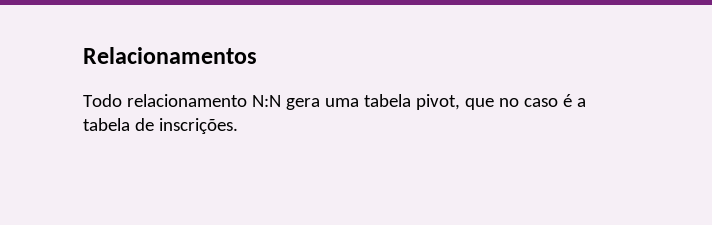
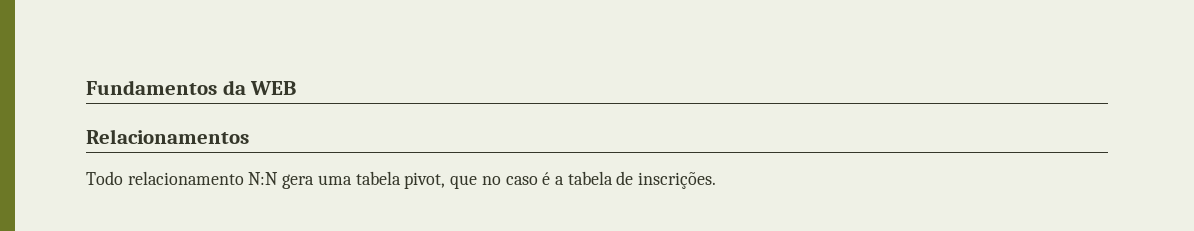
(83, 55) none -> [86,80,297,95] Fundamentos da WEB //

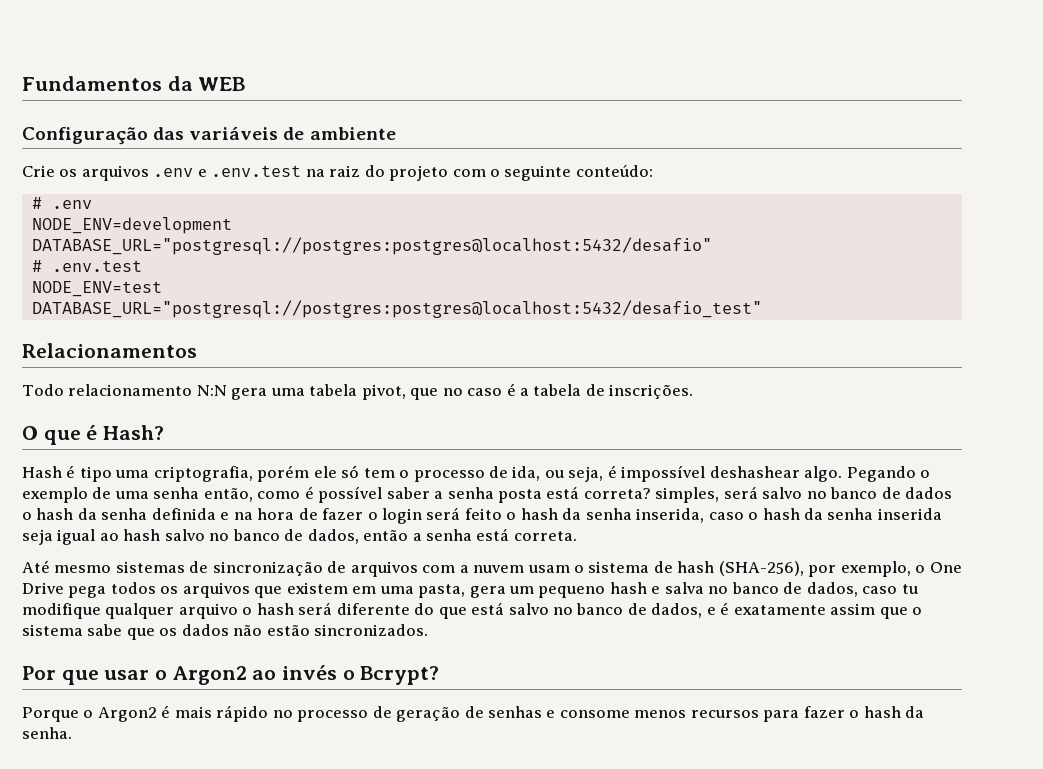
(297, 88) none -> [22,126,396,145] [22,165,653,181] [31,197,92,209] [31,217,232,234] [31,237,712,255] [31,260,142,272] [31,281,162,297] [31,300,762,318] // Configuração das variáveis de ambiente // Crie os arquivos .env e .env.test na raiz do projeto com o seguinte conteúdo: // # .env // NODE_ENV=development // DATABASE_URL="postgresql://postgres:postgres@localhost:5432/desafio" // # .env.test // NODE_ENV=test // DATABASE_URL="postgresql://postgres:postgres@localhost:5432/desafio_test"
(717, 180) none -> [22,425,165,445] [22,465,931,482] [22,486,953,503] [22,507,942,524] [22,528,577,545] [22,560,962,577] [22,582,918,598] [22,602,923,619] [22,624,429,640] [22,665,440,685] [22,705,925,722] [22,727,72,739] // O que é Hash? // Hash é tipo uma criptografia, porém ele só tem o processo de ida, ou seja, é impossível deshashear algo. Pegando o exemplo de uma senha então, como é possível saber a senha posta está correta? simples, será salvo no banco de dados o hash da senha definida e na hora de fazer o login será feito o hash da senha inserida, caso o hash da senha inserida seja igual ao hash salvo no banco de dados, então a senha está correta. // Até mesmo sistemas de sincronização de arquivos com a nuvem usam o sistema de hash (SHA-256), por exemplo, o One Drive pega todos os arquivos que existem em uma pasta, gera um pequeno hash e salva no banco de dados, caso tu modifique qualquer arquivo o hash será diferente do que está salvo no banco de dados, e é exatamente assim que o sistema sabe que os dados não estão sincronizados. // Por que usar o Argon2 ao invés o Bcrypt? // Porque o Argon2 é mais rápido no processo de geração de senhas e consome menos recursos para fazer o hash da senha.

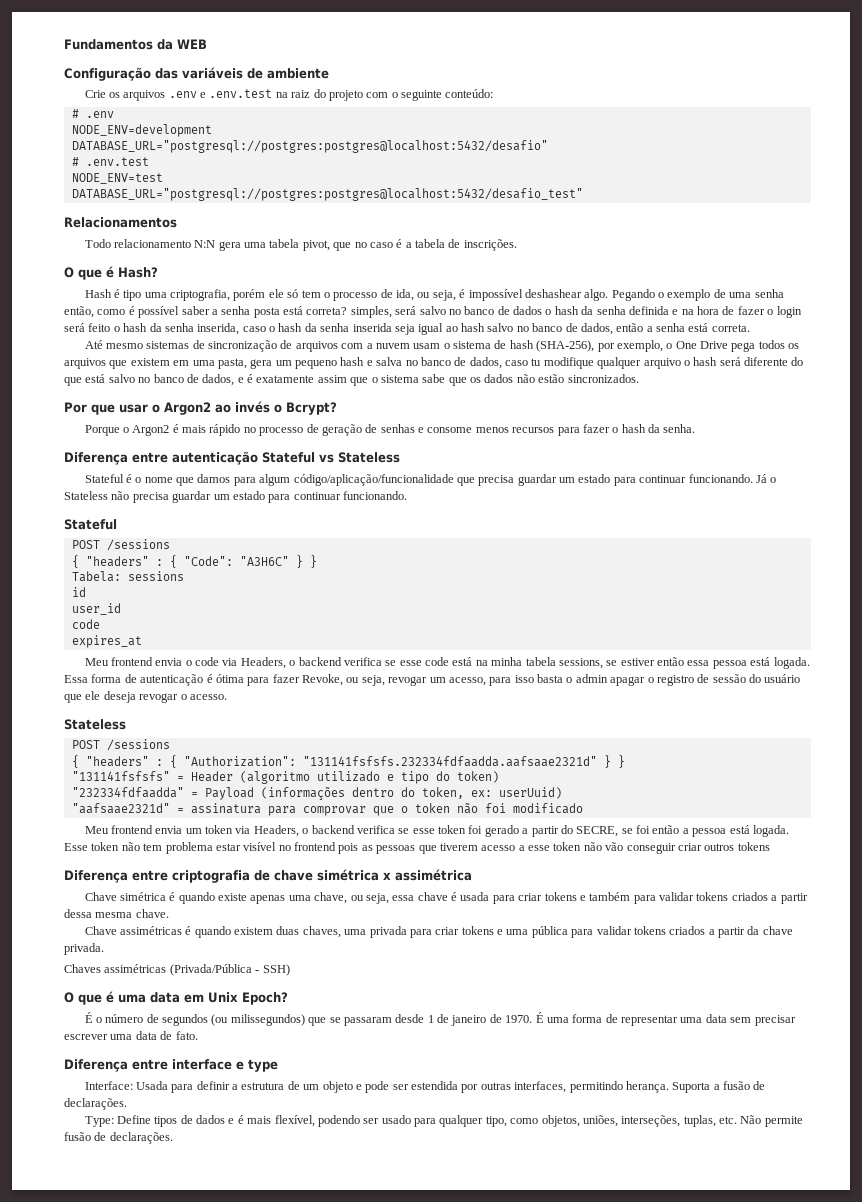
(72, 733) none -> [64,451,400,465] [84,474,777,486] [64,491,407,503] [64,519,117,530] [71,539,170,551] [71,555,317,568] [71,571,184,582] [71,587,86,597] [71,603,121,615] [71,619,100,629] [71,635,142,648] [84,657,810,669] [64,674,801,686] [64,691,227,703] [64,719,126,730] [71,739,170,751] [71,755,625,768] [71,771,499,784] [71,787,562,800] [71,803,583,816] [84,825,789,837] [64,842,770,854] [64,869,472,883] [84,892,808,904] [64,909,169,918] [84,926,793,938] [64,943,104,955] [64,964,290,976] [64,991,288,1005] [84,1012,796,1026] [64,1031,198,1040] [64,1059,278,1072] [84,1081,766,1093] [64,1098,127,1110] [84,1115,803,1127] [64,1132,173,1144] // Diferença entre autenticação Stateful vs Stateless // Stateful é o nome que damos para algum código/aplicação/funcionalidade que precisa guardar um estado para continuar funcionando. Já o Stateless não precisa guardar um estado para continuar funcionando. // Stateful // POST /sessions // { "headers" : { "Code": "A3H6C" } } // Tabela: sessions // id // user_id // code // expires_at // Meu frontend envia o code via Headers, o backend verifica se esse code está na minha tabela sessions, se estiver então essa pessoa está logada. Essa forma de autenticação é ótima para fazer Revoke, ou seja, revogar um acesso, para isso basta o admin apagar o registro de sessão do usuário que ele deseja revogar o acesso. // Stateless // POST /sessions // { "headers" : { "Authorization": "131141fsfsfs.232334fdfaadda.aafsaae2321d" } } // "131141fsfsfs" = Header (algoritmo utilizado e tipo do token) // "232334fdfaadda" = Payload (informações dentro do token, ex: userUuid) // "aafsaae2321d" = assinatura para comprovar que o token não foi modificado // Meu frontend envia um token via Headers, o backend verifica se esse token foi gerado a partir do SECRE, se foi então a pessoa está logada. Esse token não tem problema estar visível no frontend pois as pessoas que tiverem acesso a esse token não vão conseguir criar outros tokens // Diferença entre criptografia de chave simétrica x assimétrica // Chave simétrica é quando existe apenas uma chave, ou seja, essa chave é usada para criar tokens e também para validar tokens criados a partir dessa mesma chave. // Chave assimétricas é quando existem duas chaves, uma privada para criar tokens e uma pública para validar tokens criados a partir da chave privada. // Chaves assimétricas (Privada/Pública - SSH) // O que é uma data em Unix Epoch? // É o número de segundos (ou milissegundos) que se passaram desde 1 de janeiro de 1970. É uma forma de representar uma data sem precisar escrever uma data de fato. // Diferença entre interface e type // Interface: Usada para definir a estrutura de um objeto e pode ser estendida por outras interfaces, permitindo herança. Suporta a fusão de declarações. // Type: Define tipos de dados e é mais flexível, podendo ser usado para qualquer tipo, como objetos, uniões, interseções, tuplas, etc. Não permite fusão de declarações.

